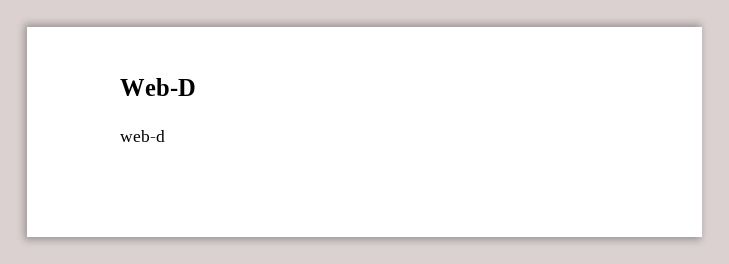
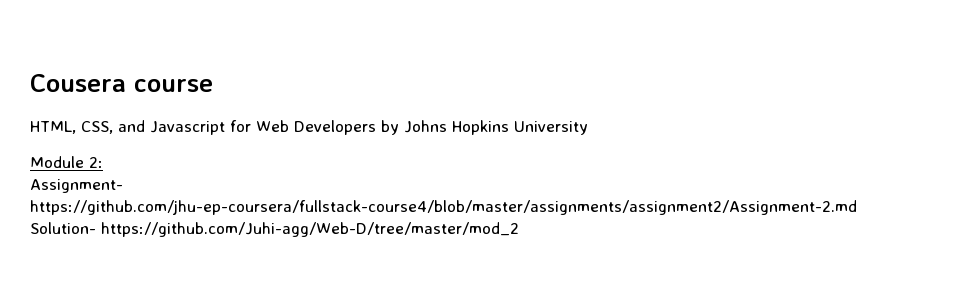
[120,78,196,96] [120,130,165,142] Web-D // web-d -> [30,74,213,92] [30,120,588,135] [30,156,103,168] [30,179,123,193] [30,200,857,215] [30,222,519,237] Cousera course // HTML, CSS, and Javascript for Web Developers by Johns Hopkins University // Module 2: // Assignment- https://github.com/jhu-ep-coursera/fullstack-course4/blob/master/assignments/assignment2/Assignment-2.md // Solution- https://github.com/Juhi-agg/Web-D/tree/master/mod_2

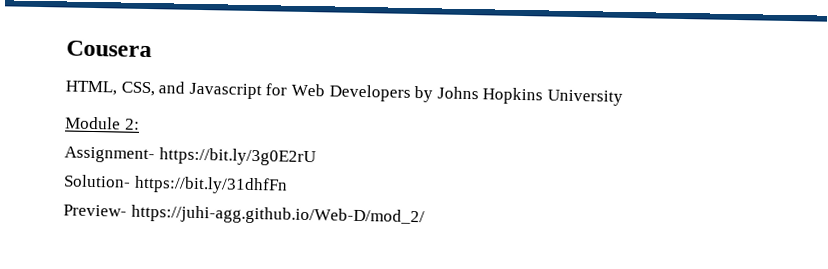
[134,79,213,92] course -> (152, 49) none
[30,200,857,215] https://github.com/jhu-ep-coursera/fullstack-course4/blob/master/assignments/assignment2/Assignment-2.md -> [158,147,316,167] https://bit.ly/3g0E2rU
[101,222,519,237] https://github.com/Juhi-agg/Web-D/tree/master/mod_2 -> [133,175,288,195] [63,204,425,227] https://bit.ly/31dhfFn // Preview- https://juhi-agg.github.io/Web-D/mod_2/

